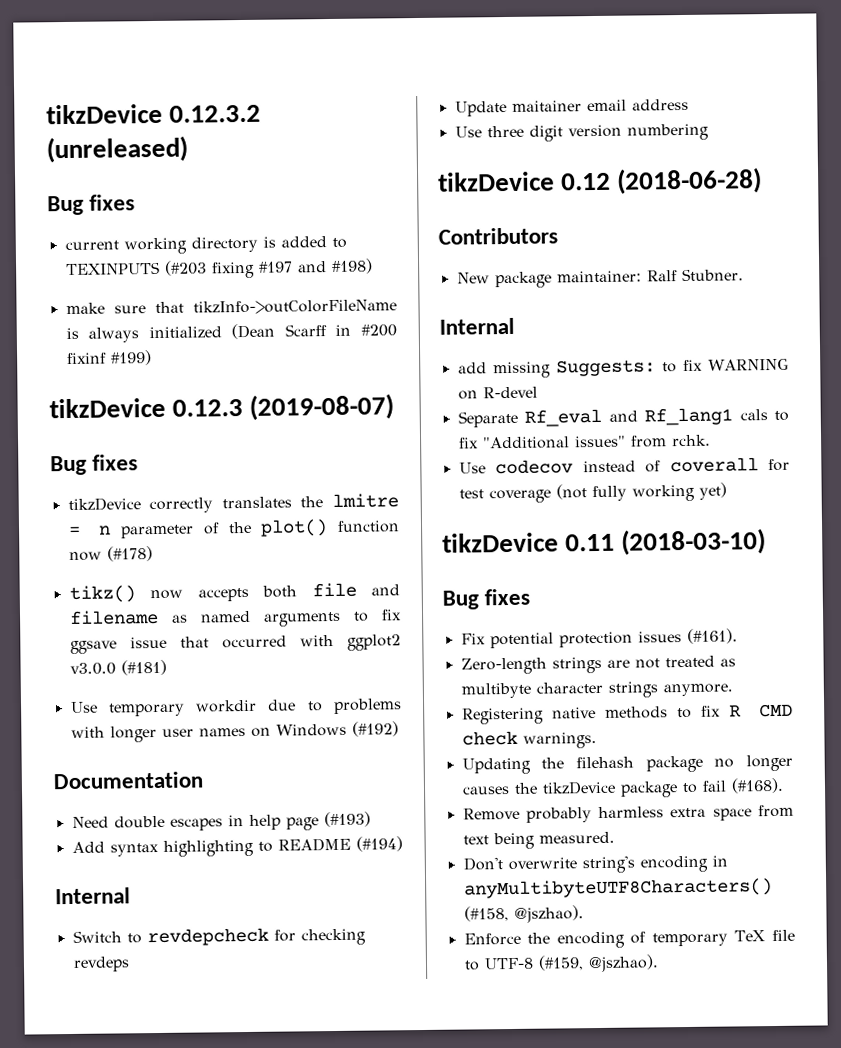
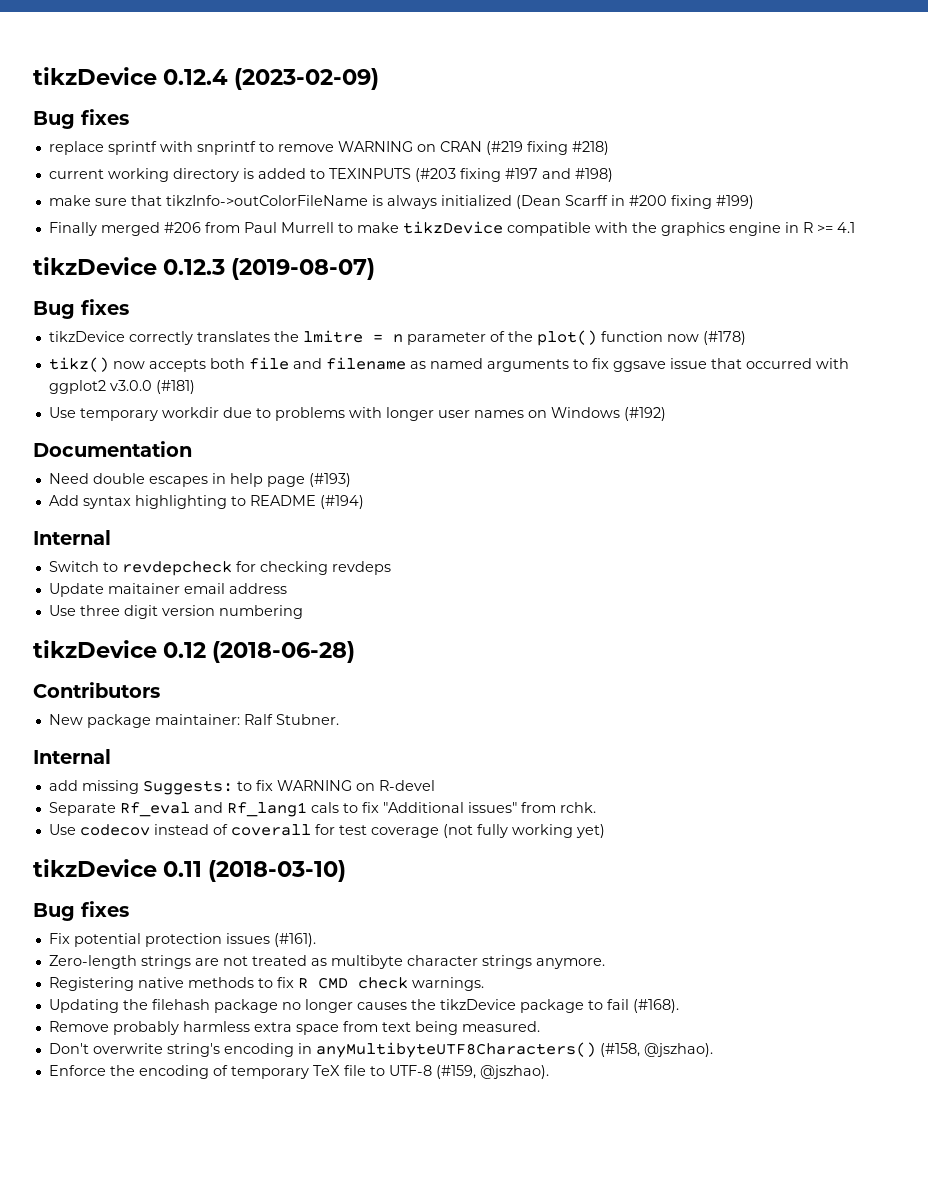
[46,103,262,125] [46,135,188,164] [47,194,136,216] tikzDevice 0.12.3.2 (unreleased) // Bug fixes -> [33,67,380,90] [33,109,129,129] [48,141,609,155] tikzDevice 0.12.4 (2023-02-09) // Bug fixes // replace sprintf with snprintf to remove WARNING on CRAN (#219 fixing #218)
[66,352,107,365] fixinf -> [670,195,712,209] fixing
(152, 358) none -> [48,221,855,236] // Finally merged #206 from Paul Murrell to make tikzDevice compatible with the graphics engine in R >= 4.1

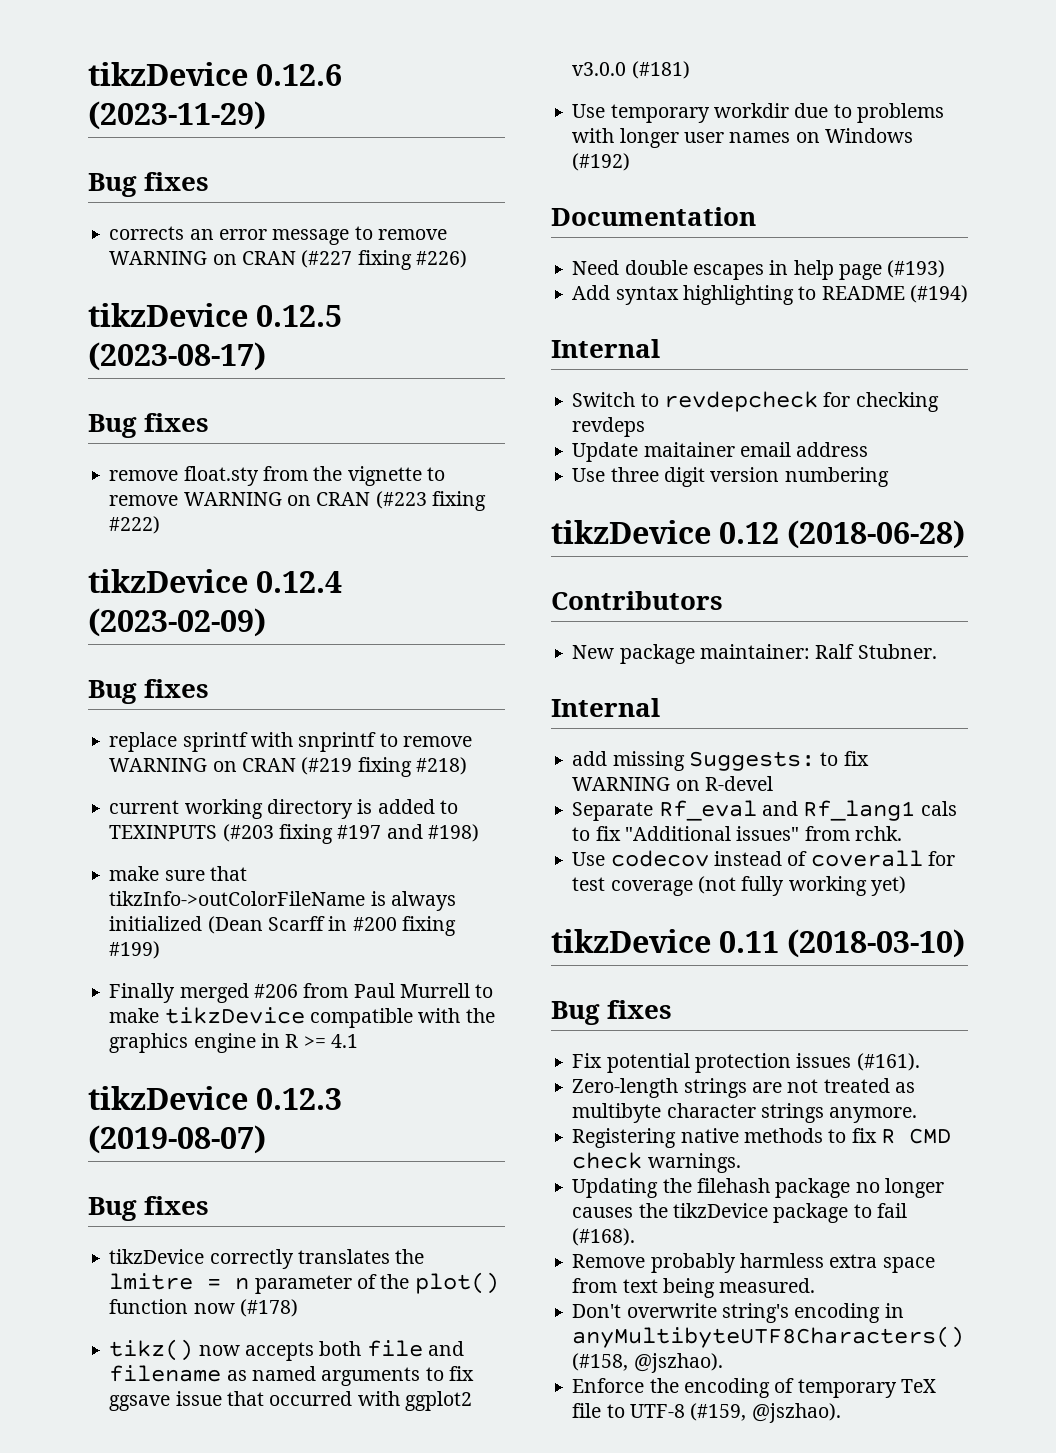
[33,67,157,85] tikzDevice -> [88,62,343,86] [88,101,266,130] [88,172,210,197] [109,226,447,245] [109,250,467,270] [88,303,343,327] [88,342,266,371] [88,413,210,438] [109,466,445,486] [109,491,486,511] [109,516,161,534] [88,569,248,593] tikzDevice 0.12.6 (2023-11-29) // Bug fixes // corrects an error message to remove WARNING on CRAN (#227 fixing #226) // tikzDevice 0.12.5 (2023-08-17) // Bug fixes // remove float.sty from the vignette to remove WARNING on CRAN (#223 fixing #222) // tikzDevice

